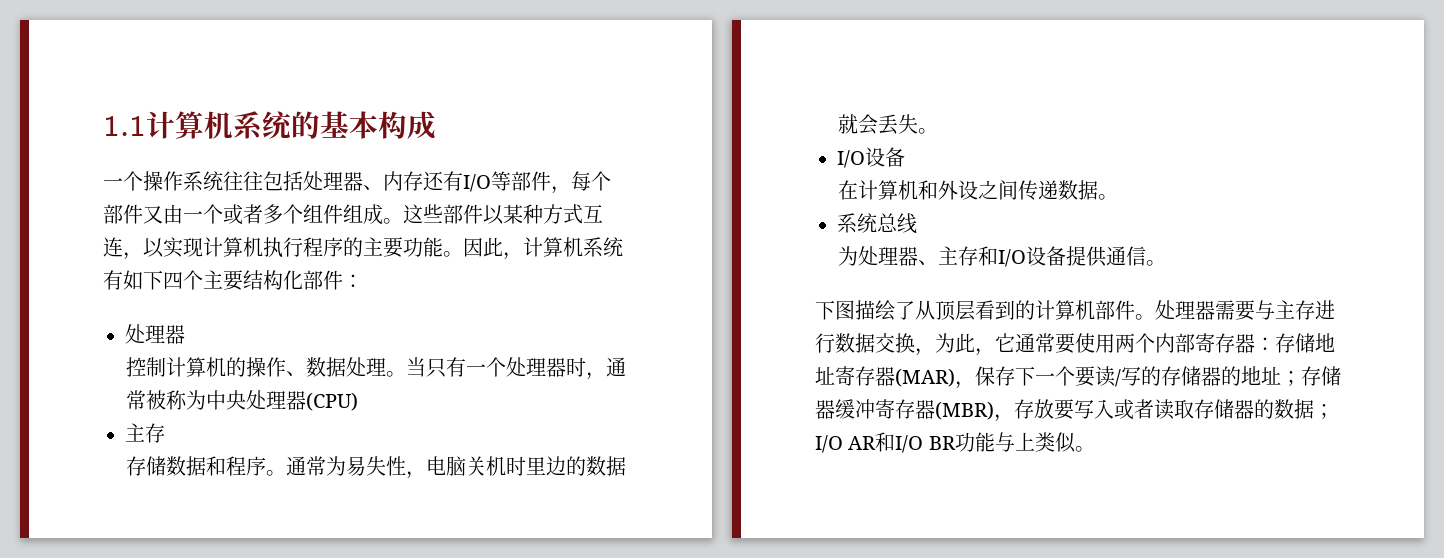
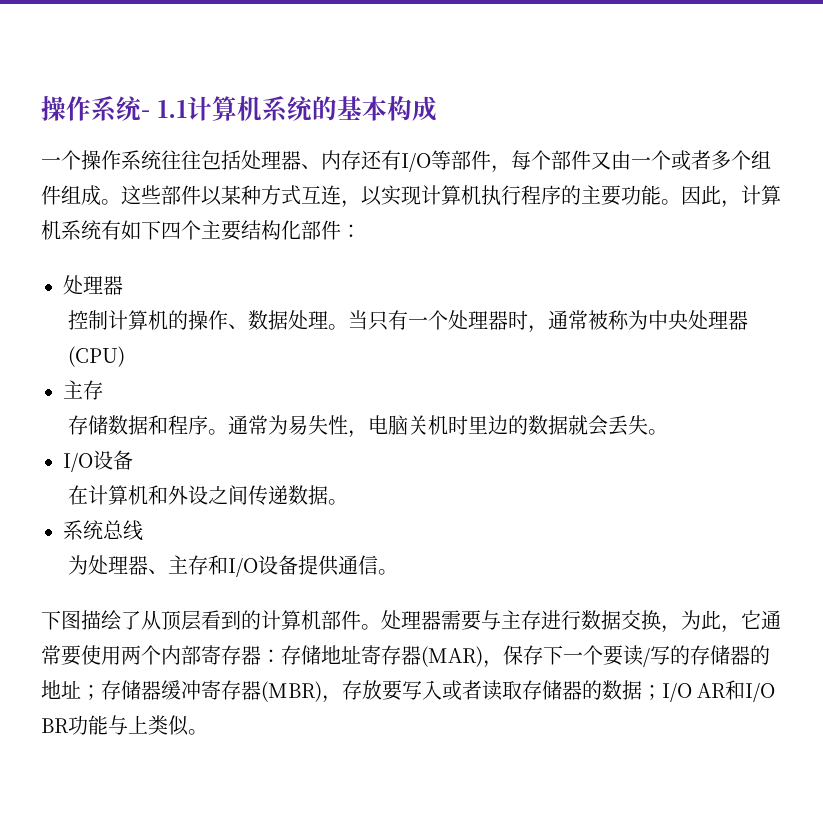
(103, 126) none -> [41,96,150,122] 操作系统-

